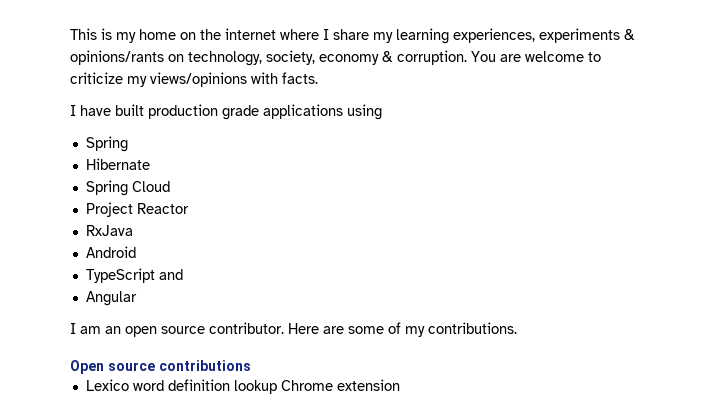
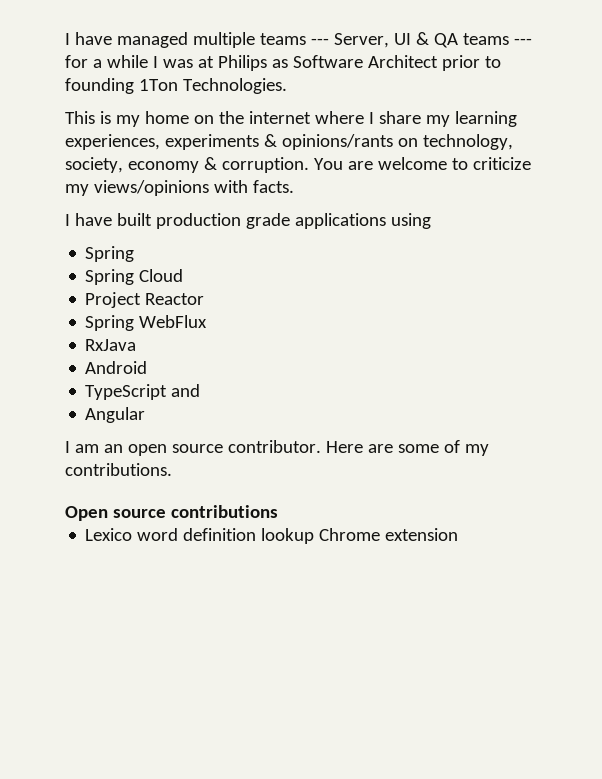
(70, 34) none -> [65,32,532,48] [65,55,501,71] [65,78,287,94] I have managed multiple teams --- Server, UI & QA teams --- for a while I was at Philips as Software Architect prior to founding 1Ton Technologies. //
[85,158,150,170] // Hibernate -> (135, 254) none
(189, 208) none -> [85,315,208,331] // Spring WebFlux

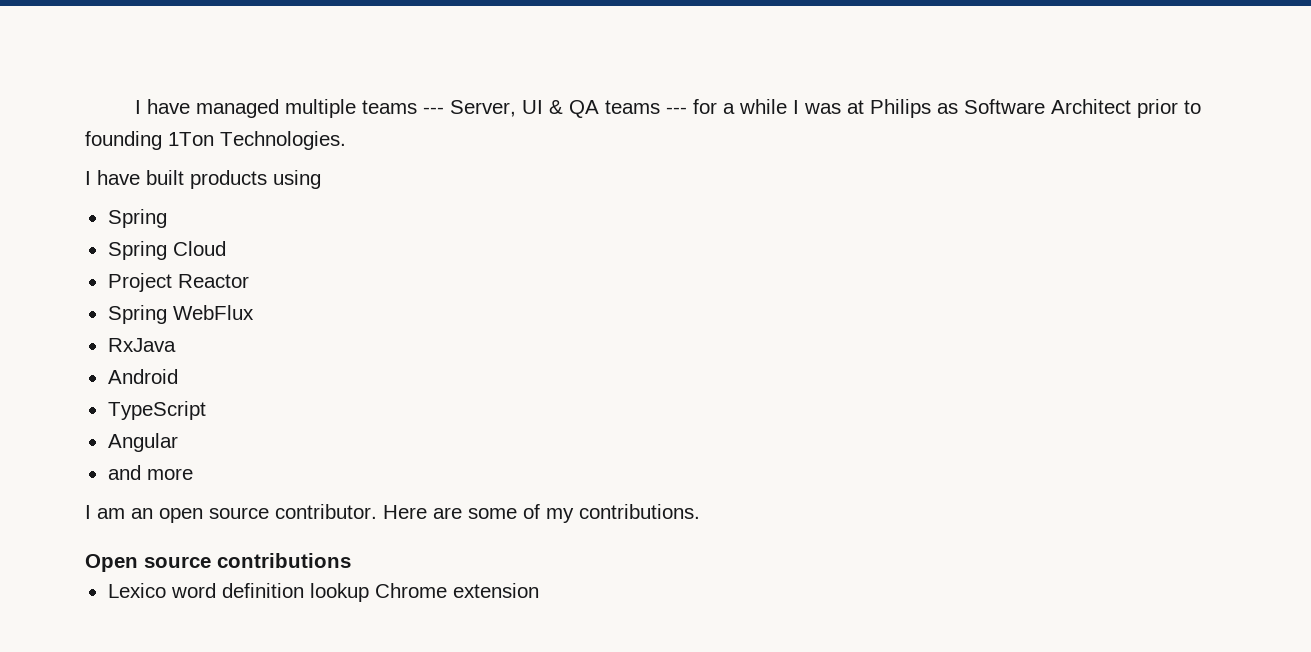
[65,111,517,127] [65,134,513,150] [65,157,531,173] [65,180,294,196] // This is my home on the internet where I share my learning experiences, experiments & opinions/rants on technology, society, economy & corruption. You are welcome to criticize my views/opinions with facts. -> (346, 140) none
[155,213,386,229] production grade applications -> [190,170,267,189] products
[171,384,201,397] and -> (206, 410) none
(146, 415) none -> [107,465,193,480] // and more

